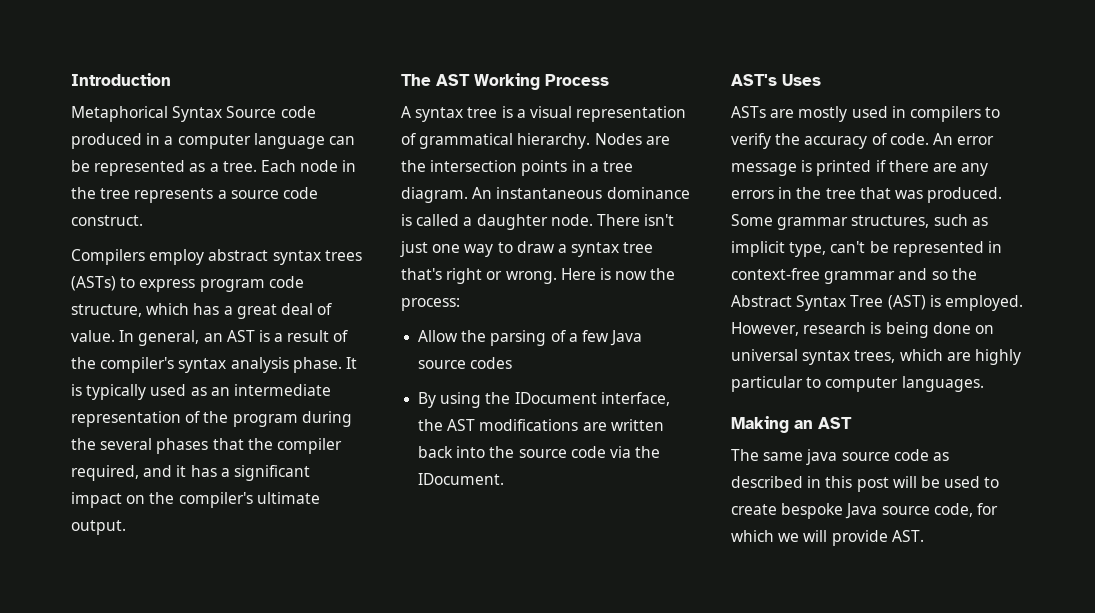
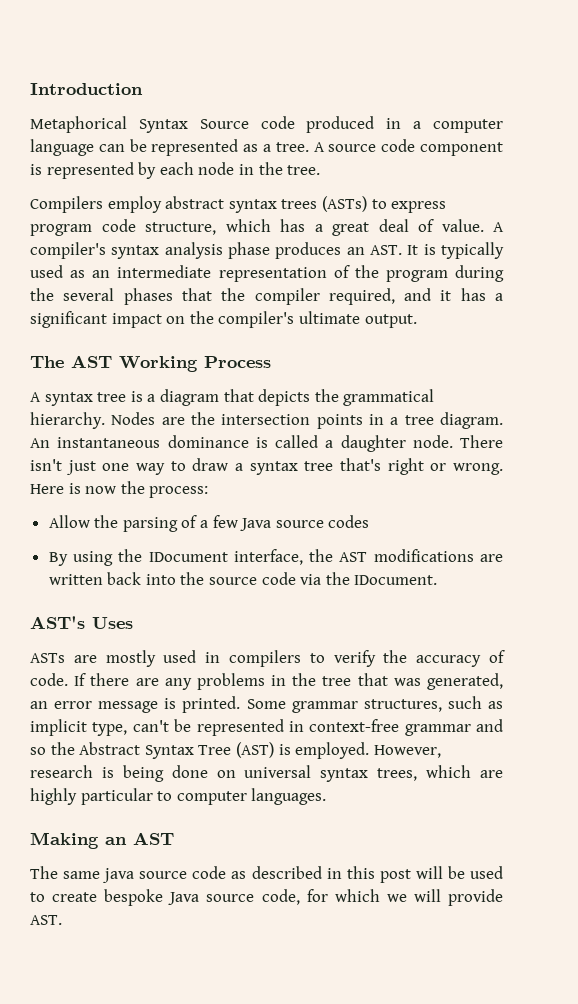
[260,160,357,172] [71,187,318,203] [71,215,143,226] Each node in the tree represents a source code construct. -> [313,139,503,156] [30,162,321,179] A source code component is represented by each node in the tree.
[119,330,349,346] [71,357,342,373] In general, an AST is a result of the compiler's syntax analysis phase. -> [493,222,504,232] [30,242,402,259] A compiler's syntax analysis phase produces an AST.
[529,106,687,122] [401,133,416,145] visual representation of -> [159,389,339,406] diagram that depicts the
[932,133,995,145] [731,160,886,176] An error message is printed if -> [74,673,87,686] If
[731,190,774,199] errors -> [196,673,265,690] problems
[927,187,1003,203] produced. -> [427,673,504,690] [30,696,241,713] generated, an error message is printed.

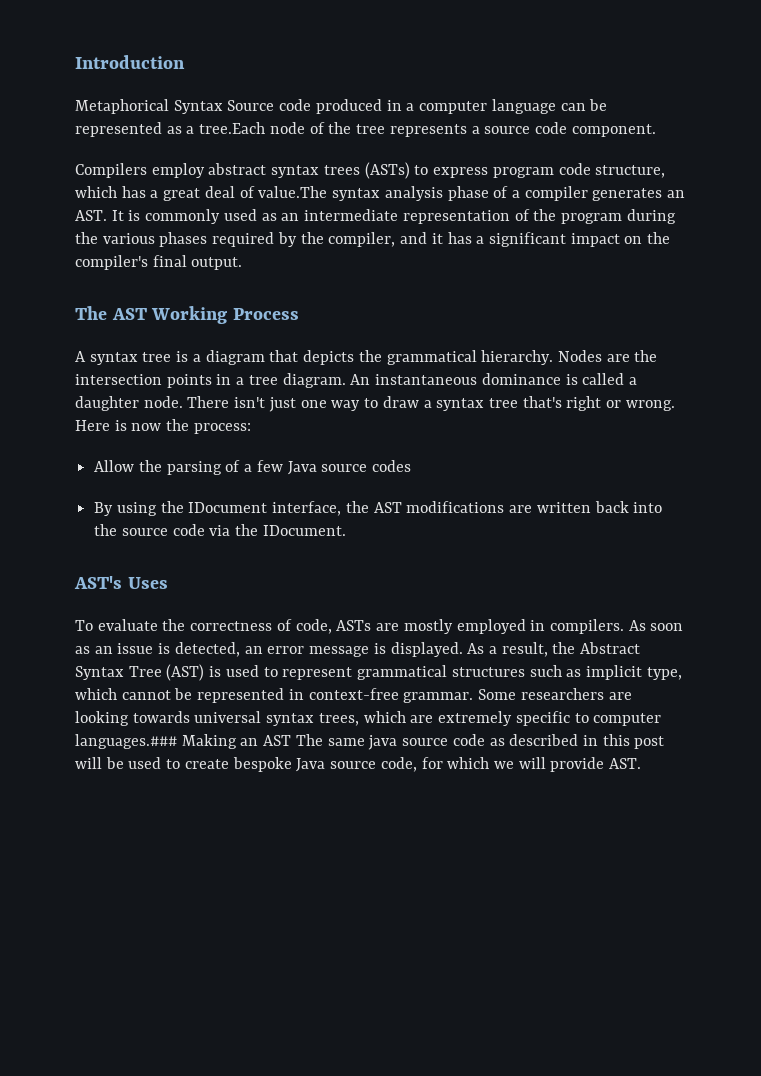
[275,139,503,156] [30,162,321,179] tree. A source code component is represented by each node in the tree. -> [199,122,656,137] tree.Each node of the tree represents a source code component.
[441,219,504,232] [30,242,342,259] value. A compiler's syntax analysis phase produces -> [258,186,663,201] value.The syntax analysis phase of a compiler generates
[440,242,504,259] typically -> [145,209,221,224] commonly
[63,288,395,305] several phases that the compiler required, -> [102,232,396,247] various phases required by the compiler,
[298,311,360,324] ultimate -> [152,255,187,267] final
[30,650,506,667] [30,673,504,690] [30,696,503,713] [30,719,503,736] [30,747,46,755] ASTs are mostly used in compilers to verify the accuracy of code. If there are any problems in the tree that was generated, an error message is printed. Some grammar structures, such as implicit type, can't be represented in context-free grammar and so -> [75,619,684,634] [75,642,548,657] To evaluate the correctness of code, ASTs are mostly employed in compilers. As soon as an issue is detected, an error message is displayed. As a result,
[295,742,441,759] [30,765,236,782] employed. However, research is being done on -> [225,665,682,680] [75,688,632,703] [75,711,190,726] used to represent grammatical structures such as implicit type, which cannot be represented in context-free grammar. Some researchers are looking towards
[30,788,153,805] highly particular -> [438,711,570,726] extremely specific
[251,788,327,805] languages. // -> [75,734,177,749] languages.###
(174, 838) // -> (292, 740) none

